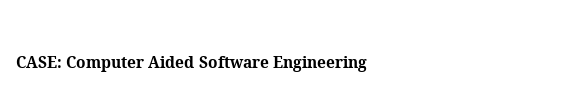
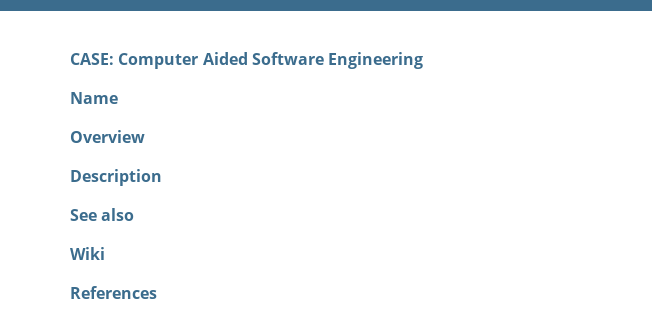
(367, 64) none -> [70,92,118,104] [70,130,145,143] [70,169,162,186] [70,208,135,221] [70,247,105,260] [70,286,157,299] // Name // Overview // Description // See also // Wiki // References

